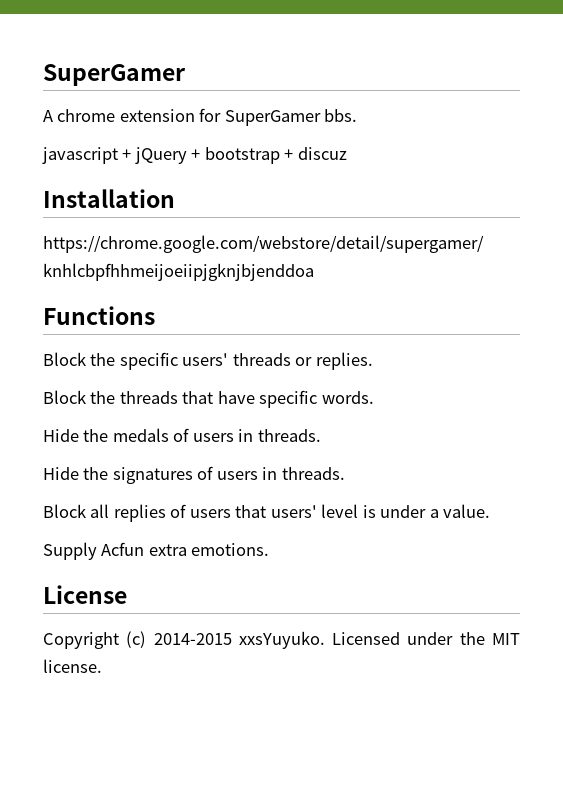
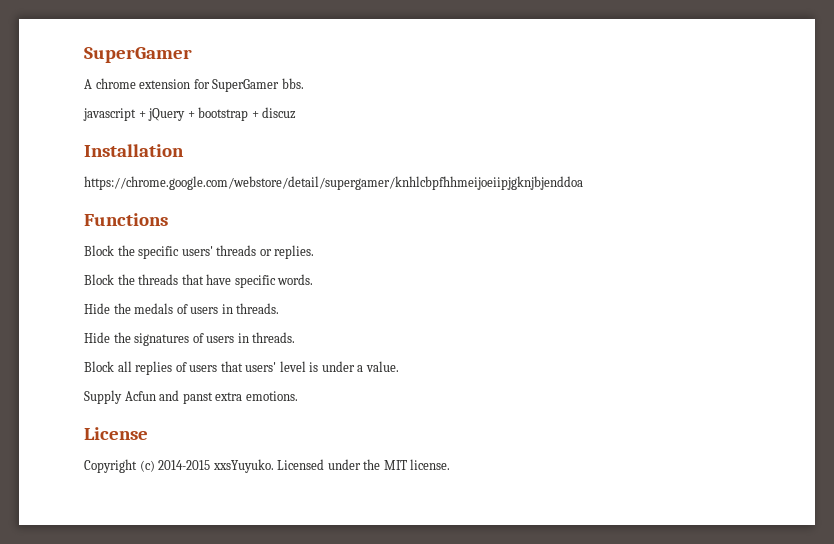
(145, 549) none -> [159,390,213,404] and panst

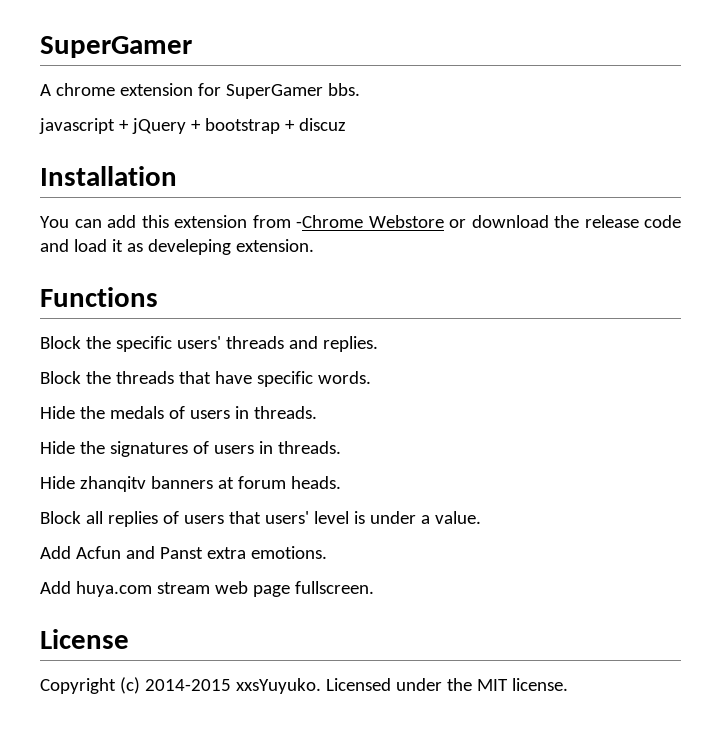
[84,176,583,190] https://chrome.google.com/webstore/detail/supergamer/knhlcbpfhhmeijoeiipjgknjbjenddoa -> [40,215,681,228] [40,239,314,255] You can add this extension from -Chrome Webstore or download the release code and load it as develeping extension.
[259,249,272,256] or -> [288,336,318,349] and
(296, 337) none -> [40,476,341,492] // Hide zhanqitv banners at forum heads.
[84,390,122,404] Supply -> [40,546,71,559] Add
[182,392,213,404] panst -> [159,547,203,559] Panst
(298, 396) none -> [40,581,374,597] // Add huya.com stream web page fullscreen.

